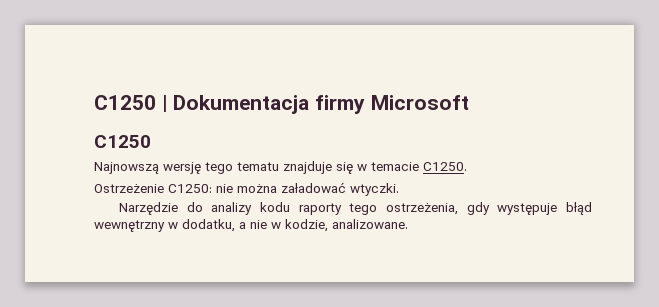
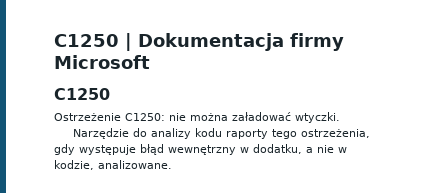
[94,161,467,174] // Najnowszą wersję tego tematu znajduje się w temacie C1250. -> (110, 94) none

